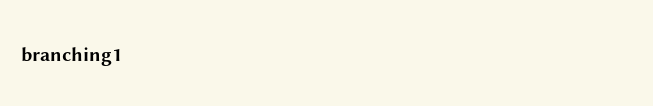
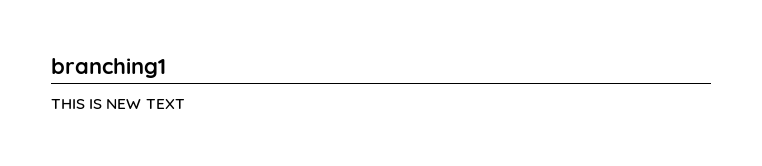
(122, 56) none -> [51,99,185,109] // THIS IS NEW TEXT

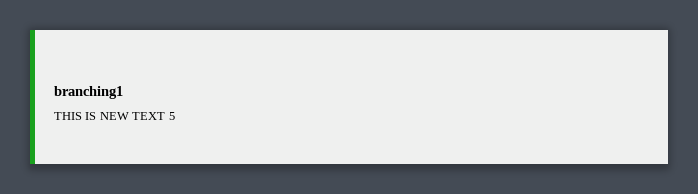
(185, 104) none -> [168,112,175,120] 5

